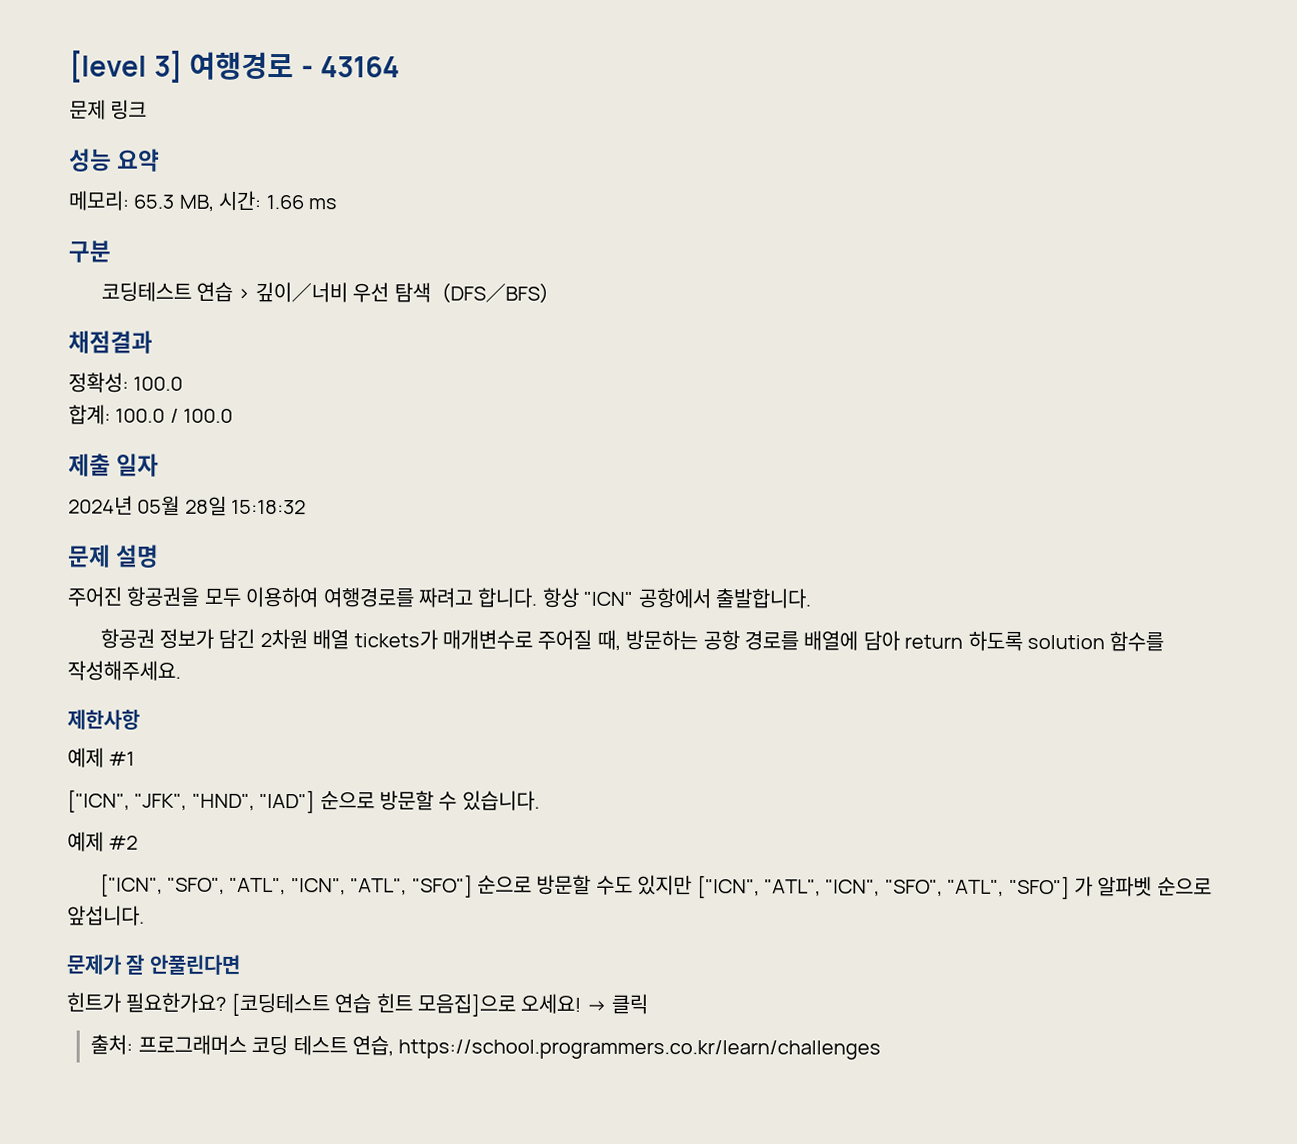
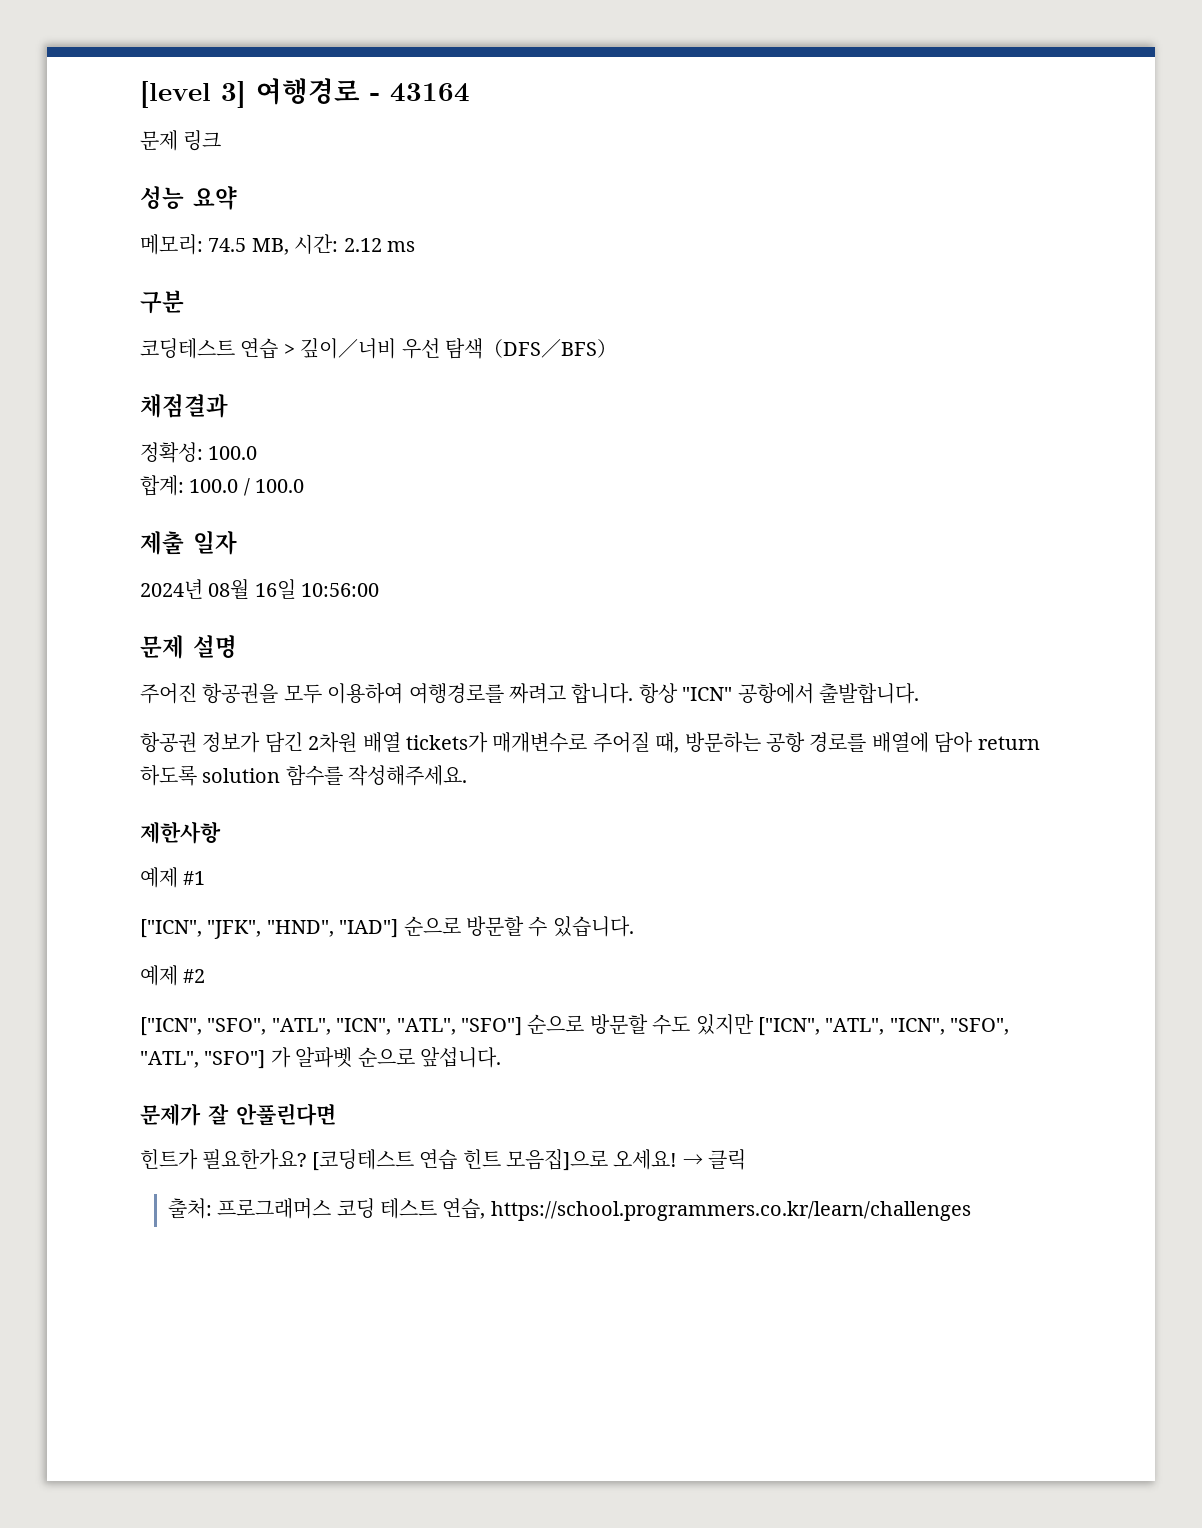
[133,194,175,209] 65.3 -> [208,238,247,252] 74.5
[265,194,304,210] 1.66 -> [343,238,382,252] 2.12
[137,495,307,516] 05월 28일 15:18:32 -> [208,578,380,599] 08월 16일 10:56:00

